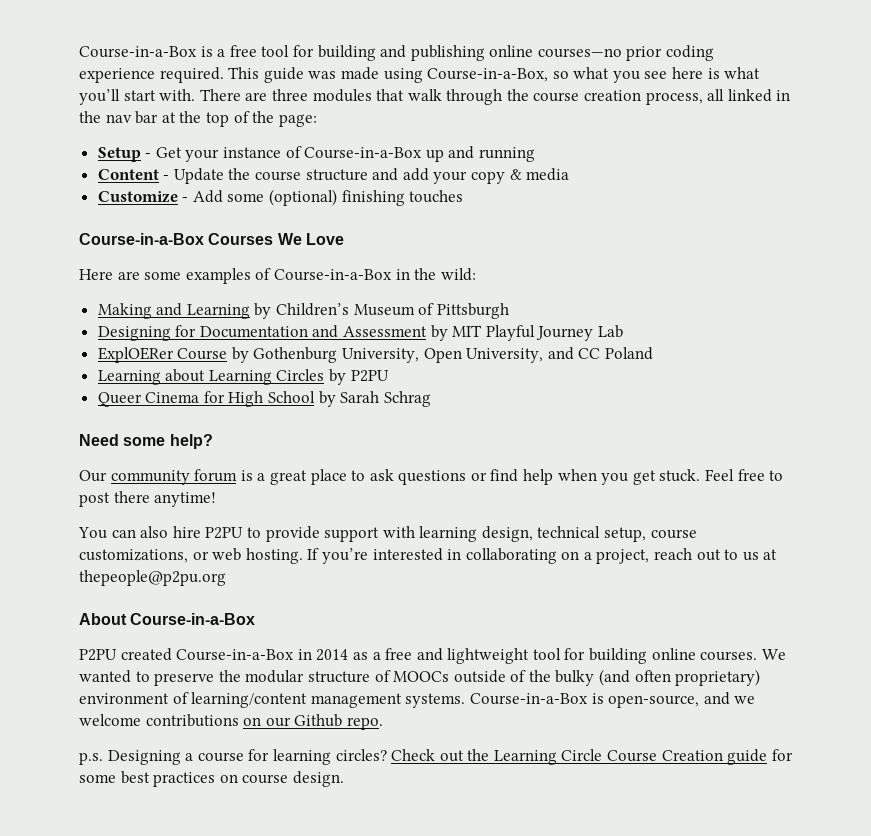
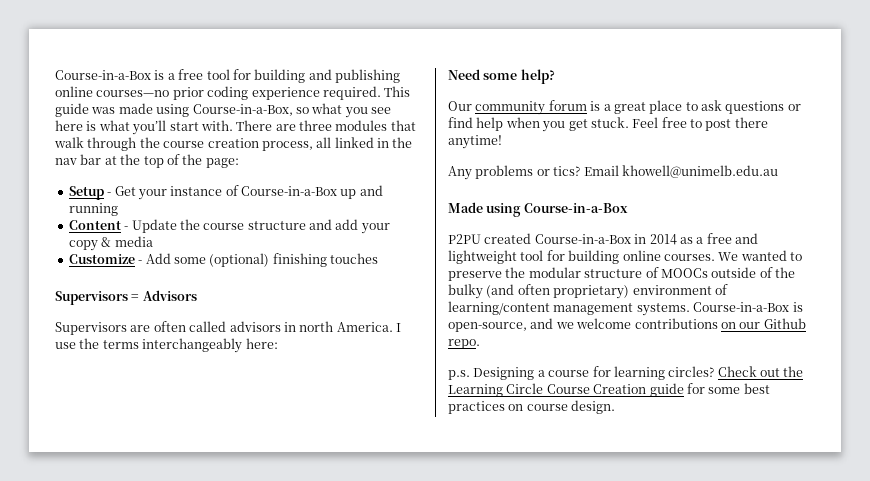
[79,233,344,245] [79,268,476,284] [97,303,509,319] [97,325,624,341] [97,347,654,363] [97,369,389,385] [97,391,431,407] Course-in-a-Box Courses We Love // Here are some examples of Course-in-a-Box in the wild: // Making and Learning by Children’s Museum of Pittsburgh // Designing for Documentation and Assessment by MIT Playful Journey Lab // ExplOERer Course by Gothenburg University, Open University, and CC Poland // Learning about Learning Circles by P2PU // Queer Cinema for High School by Sarah Schrag -> [55,290,197,305] [55,321,401,335] [55,338,278,353] Supervisors = Advisors // Supervisors are often called advisors in north America. I use the terms interchangeably here:
[78,526,697,542] [79,548,778,564] [79,570,226,586] [79,613,127,625] You can also hire P2PU to provide support with learning design, technical setup, course customizations, or web hosting. If you’re interested in collaborating on a project, reach out to us at thepeople@p2pu.org // About -> [448,165,778,180] [448,202,522,217] Any problems or tics? Email khowell@unimelb.edu.au // Made using

